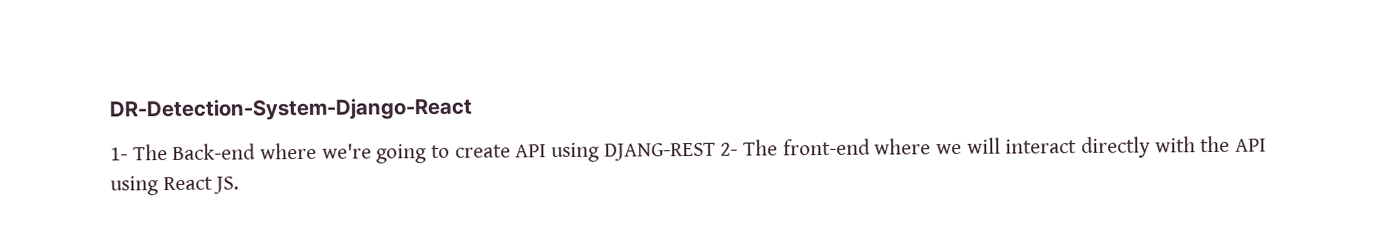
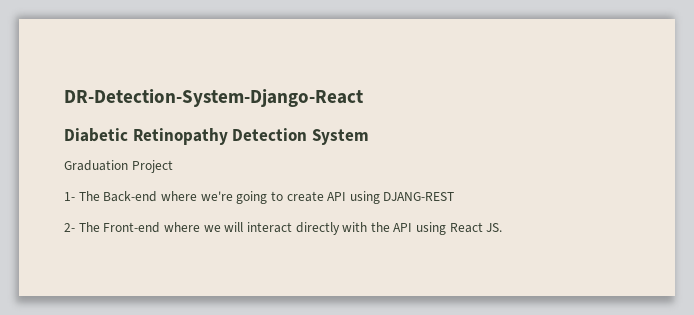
(472, 109) none -> [64,128,369,145] [64,160,173,173] // Diabetic Retinopathy Detection System // Graduation Project
(716, 151) none -> (455, 196) //
[782,138,871,156] front-end -> [103,222,161,233] Front-end

